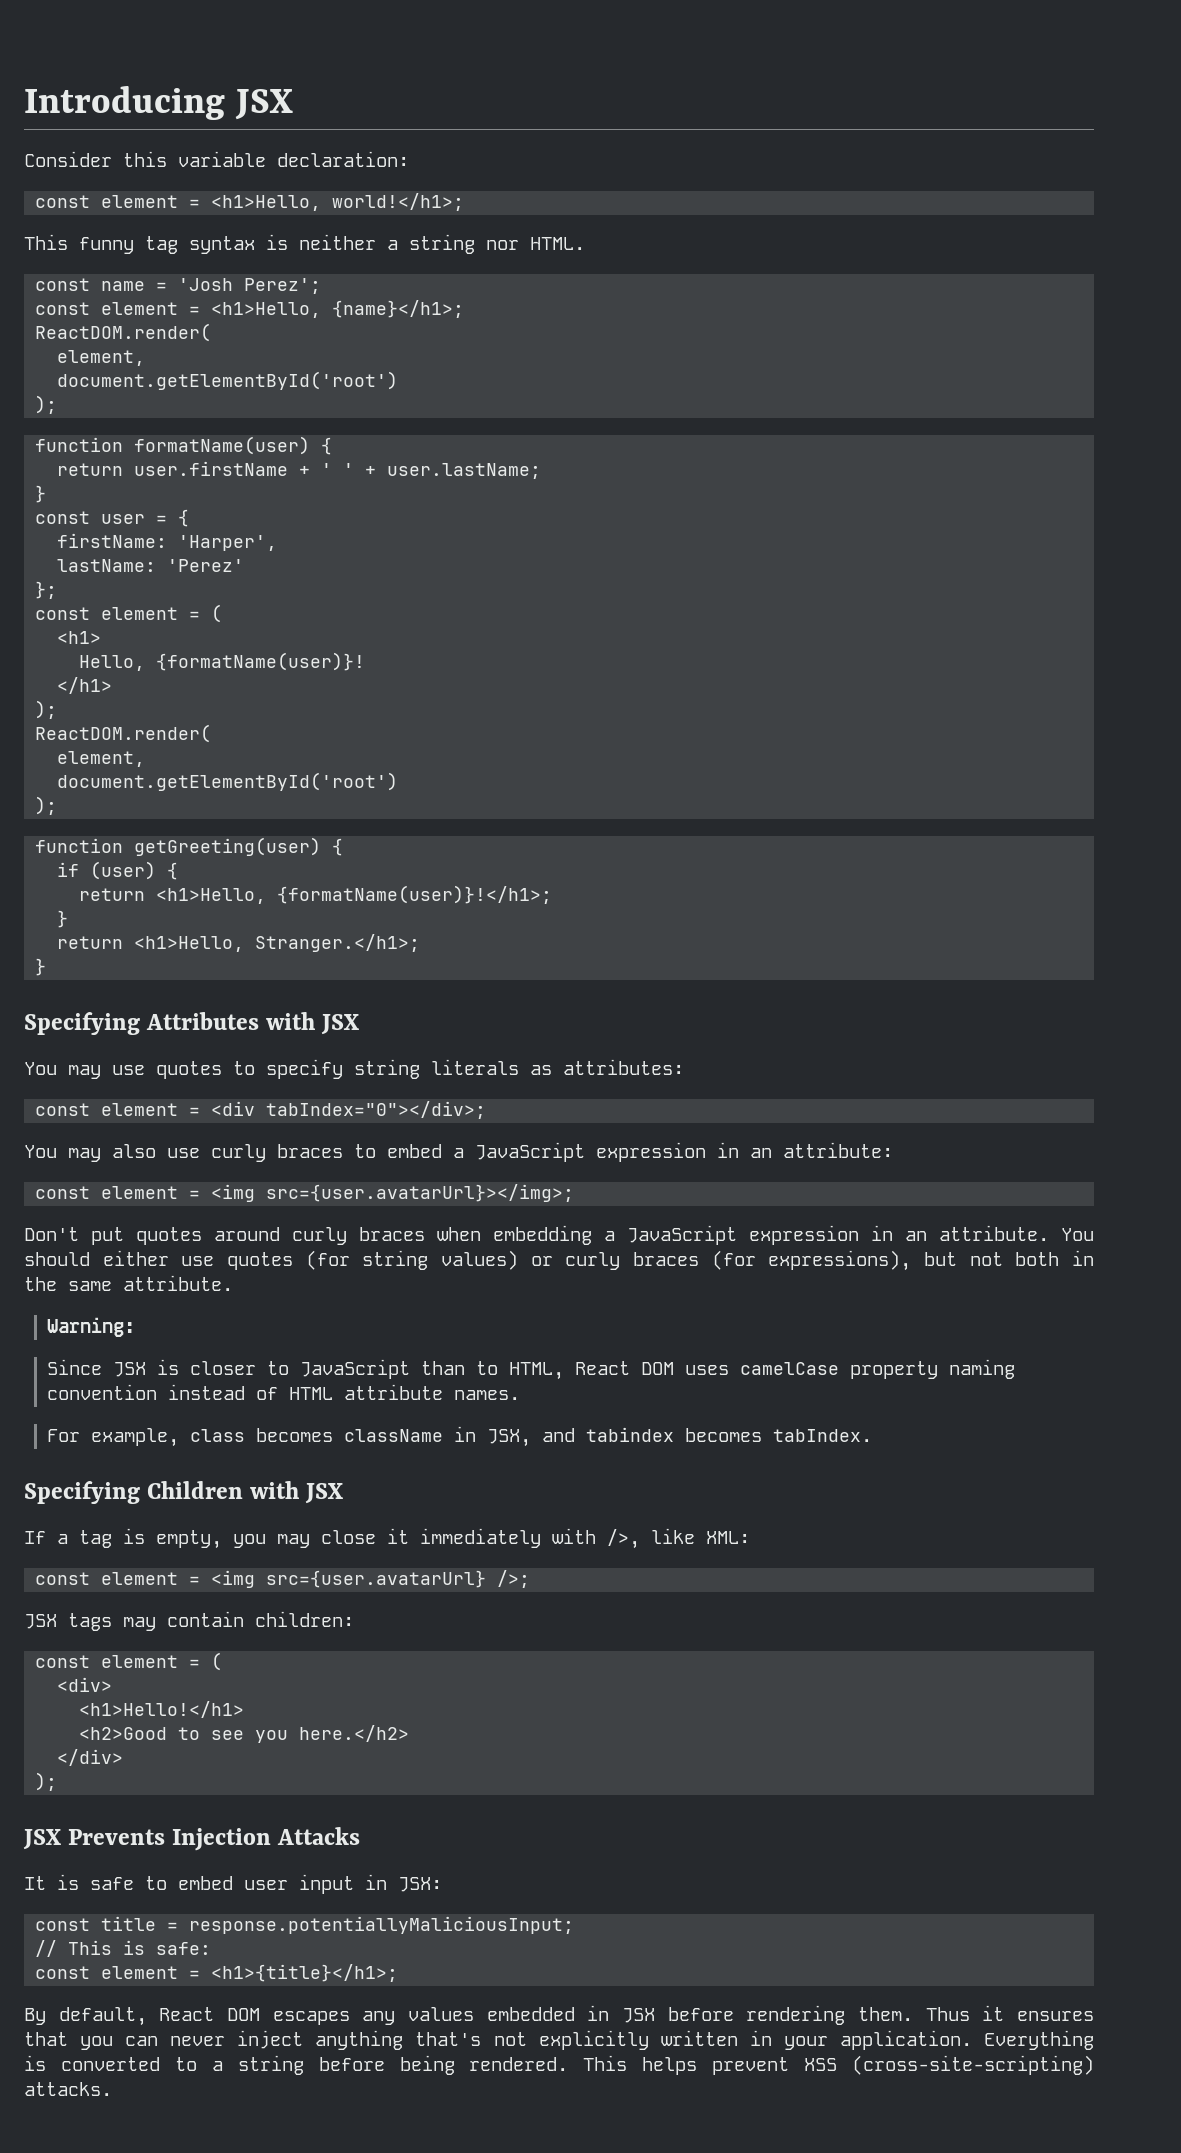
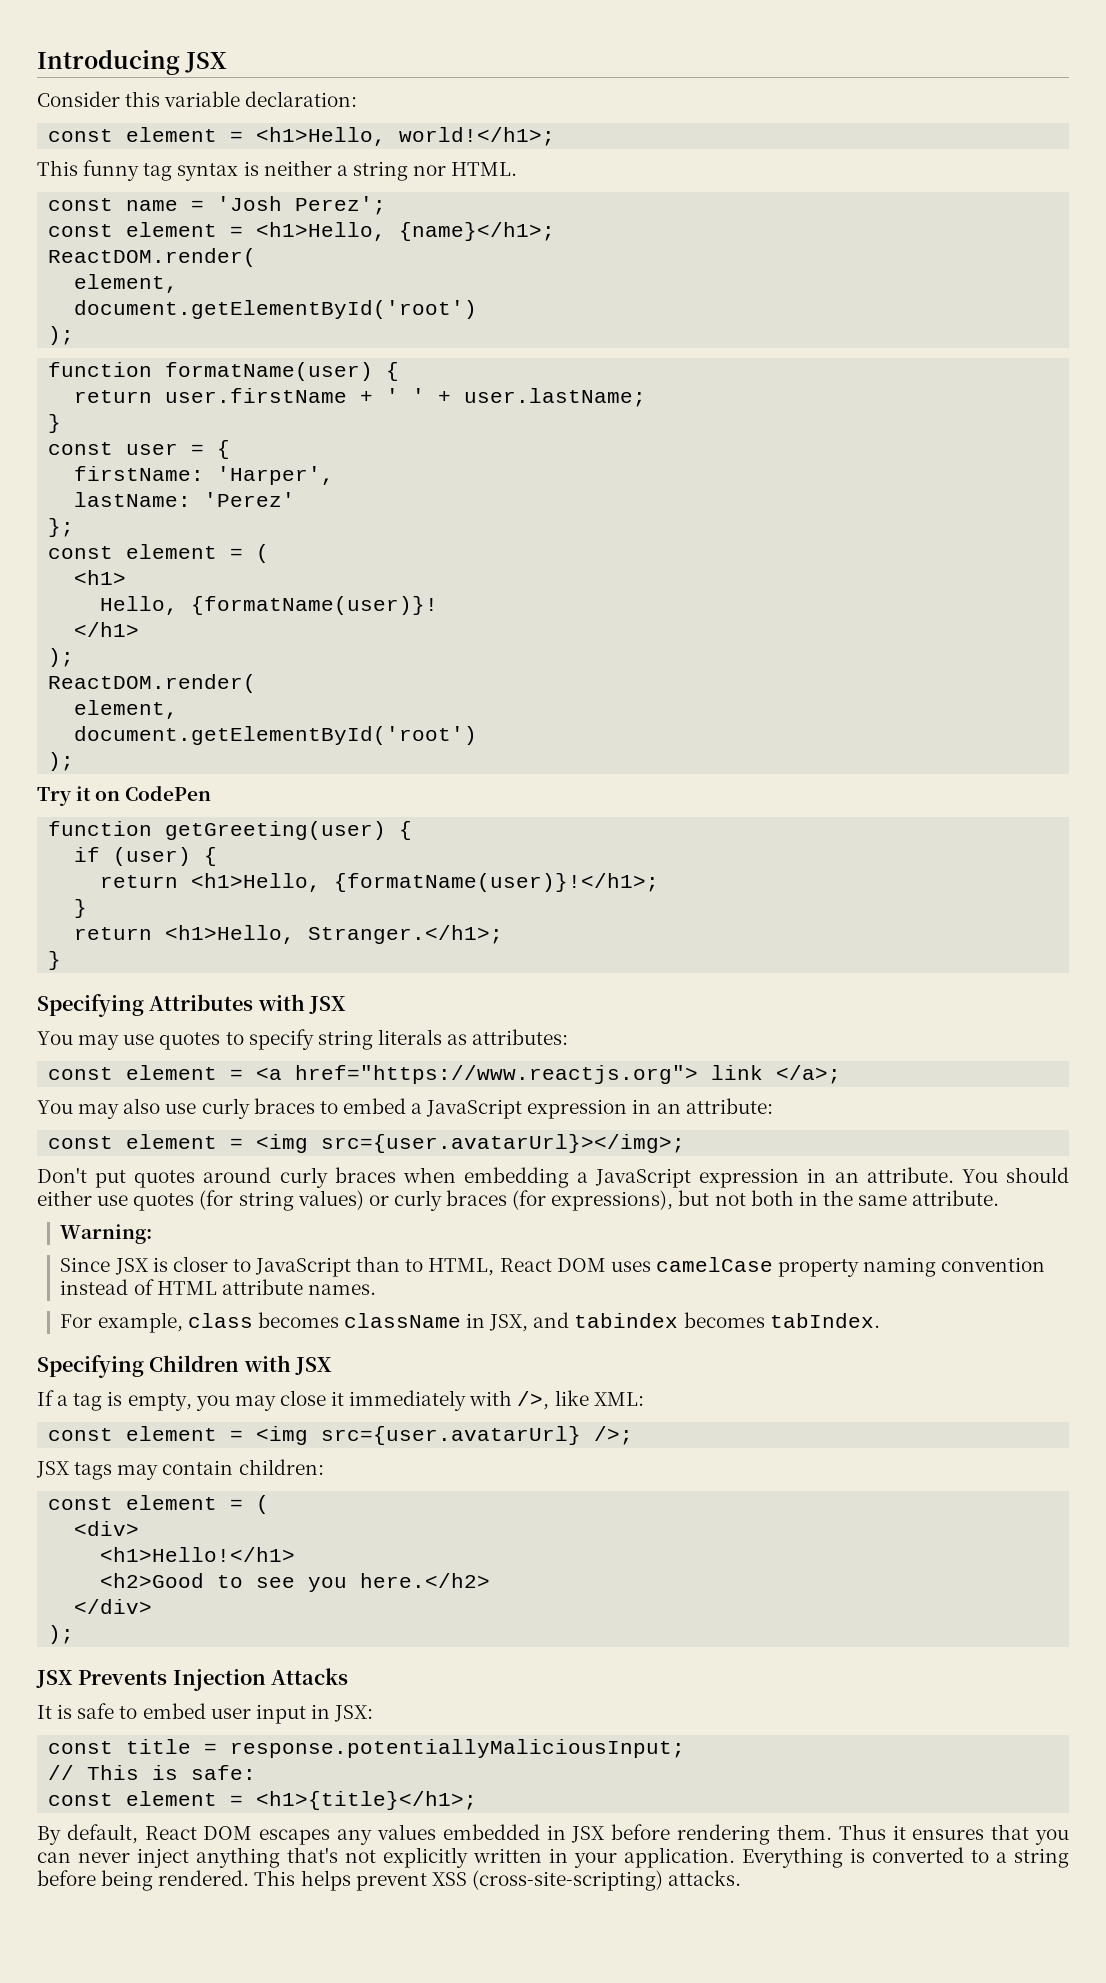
(58, 805) none -> [37,785,212,806] // Try it on CodePen
[211,1101,487,1119] <div tabIndex="0"></div>; -> [256,1065,842,1084] <a href="https://www.reactjs.org"> link </a>;

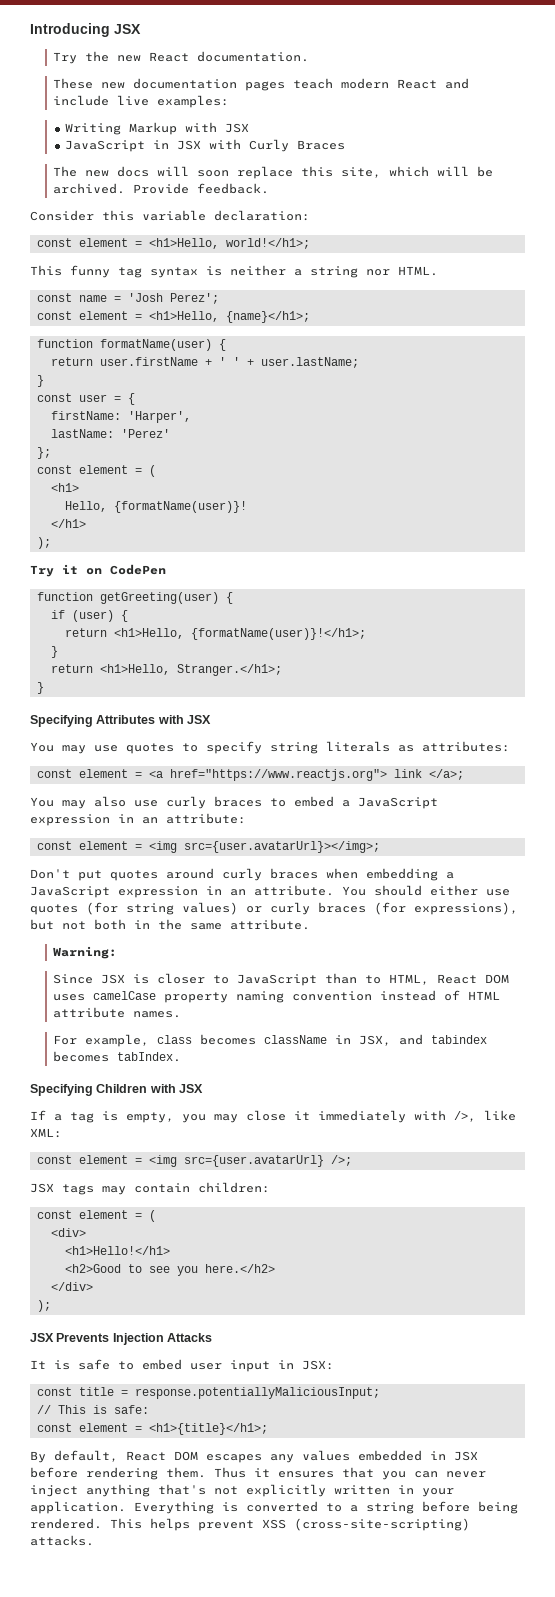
(228, 62) none -> [52,51,309,64] [52,78,469,91] [52,95,229,108] [65,122,250,135] [65,139,346,152] [52,166,493,179] [52,183,269,194] // Try the new React documentation. // These new documentation pages teach modern React and include live examples: // Writing Markup with JSX // JavaScript in JSX with Curly Braces // The new docs will soon replace this site, which will be archived. Provide feedback.
[48,248,257,267] [74,274,179,293] [74,300,478,319] [48,326,75,345] // ReactDOM.render( // element, // document.getElementById('root') // ); -> (310, 317) none
[48,674,257,693] [74,700,179,719] [74,726,478,745] [48,752,75,771] // ReactDOM.render( // element, // document.getElementById('root') // ); -> (51, 543) none

